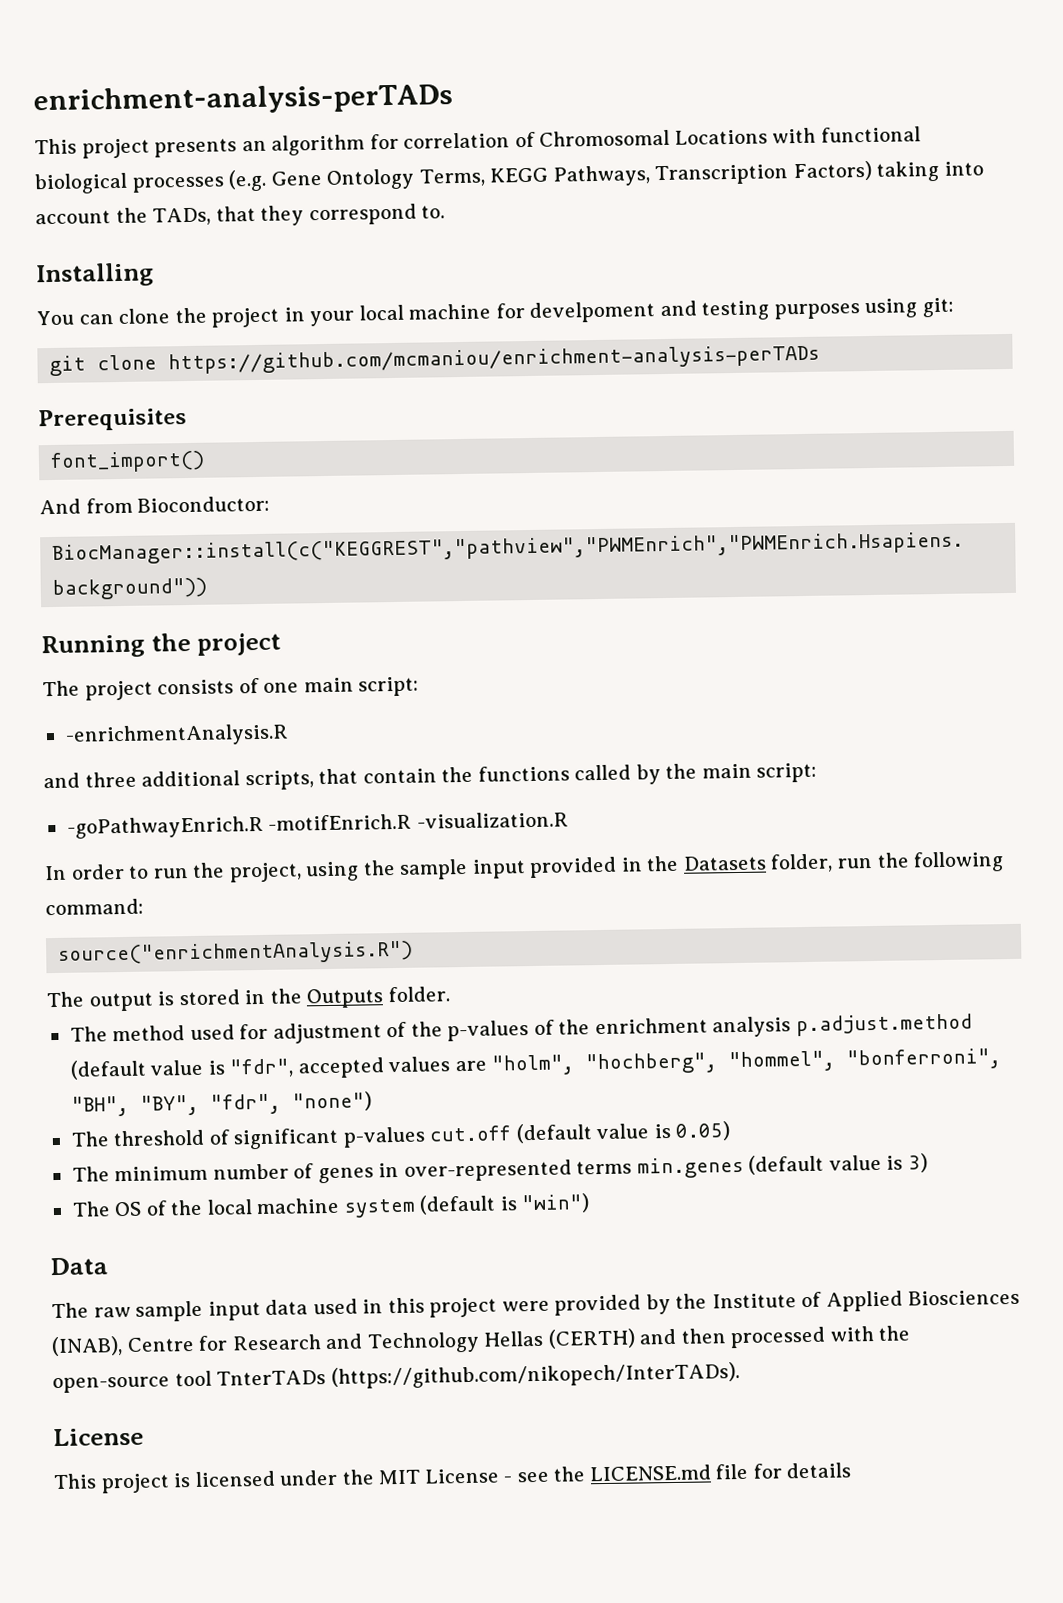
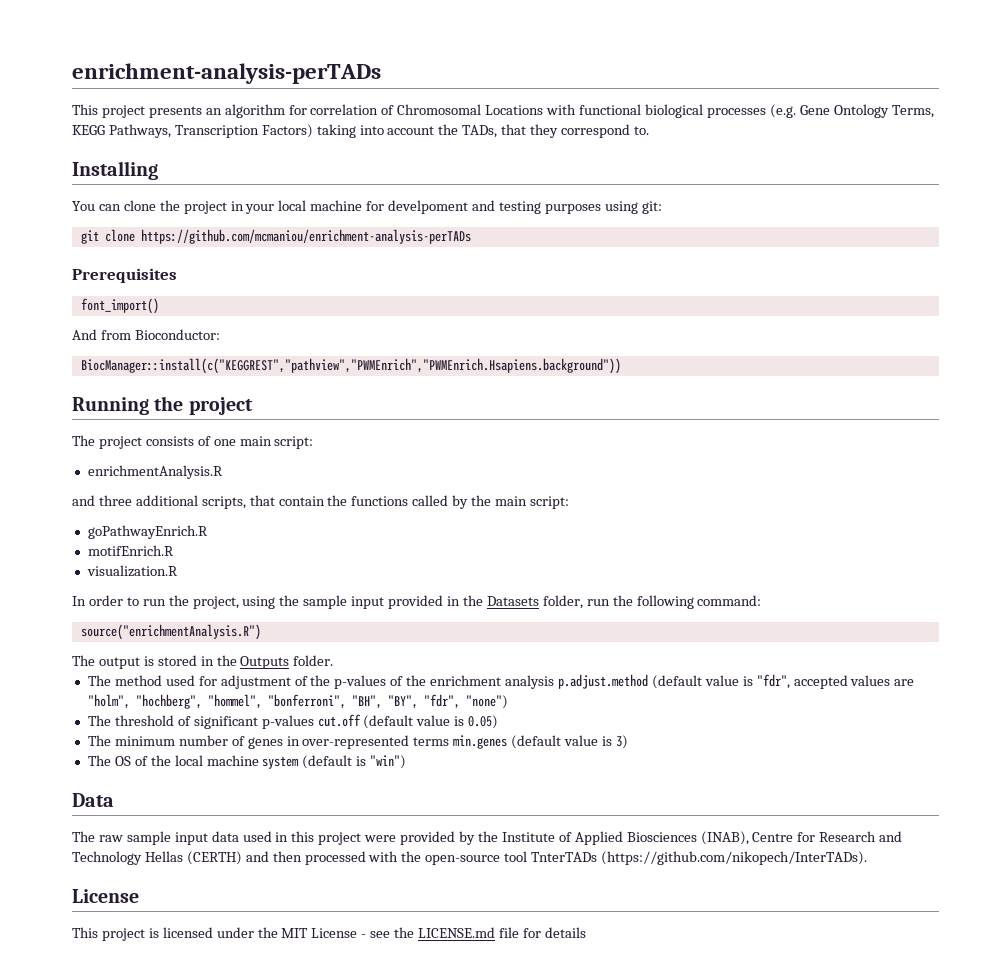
[64,723,289,747] -enrichmentAnalysis.R -> [87,465,223,479] enrichmentAnalysis.R
[66,811,569,839] -goPathwayEnrich.R -motifEnrich.R -visualization.R -> [87,525,208,539] [87,545,174,556] [86,565,178,577] goPathwayEnrich.R // motifEnrich.R // visualization.R

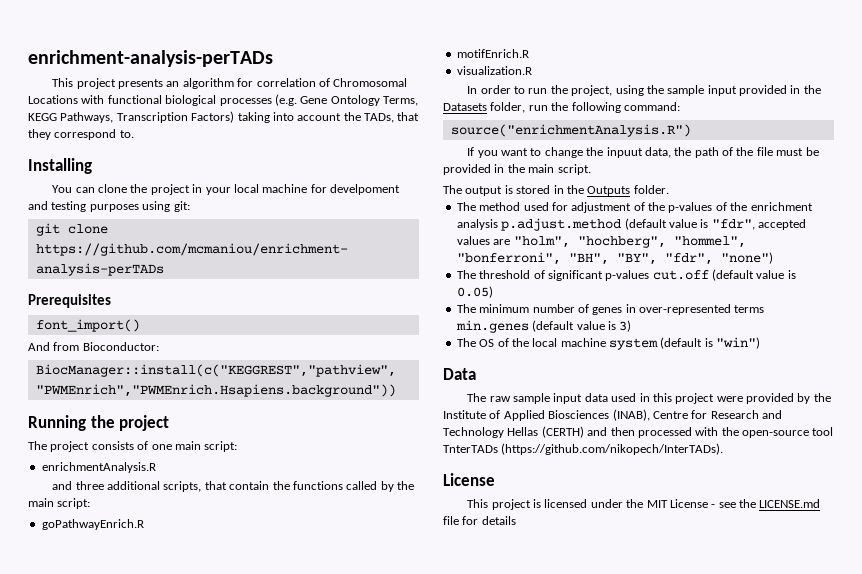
(261, 632) none -> [467,147,819,158] [443,164,591,175] // If you want to change the inpuut data, the path of the file must be provided in the main script.

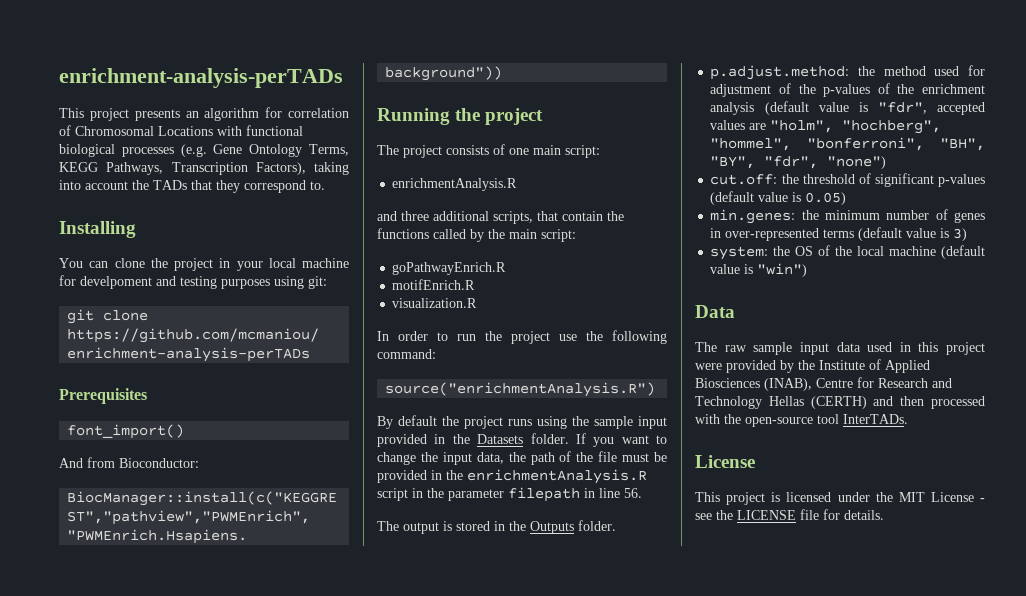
[191,111,235,123] Factors) -> [255,162,306,175] Factors),
[364,113,394,123] TADs, -> [153,180,187,190] TADs
[571,85,613,96] project, -> [511,330,667,344] [377,349,436,359] [385,382,656,397] [377,415,532,429] project use the following command: // source("enrichmentAnalysis.R") // By default the project runs
[490,102,680,113] [450,124,691,137] folder, run the following command: // source("enrichmentAnalysis.R") // -> [530,433,569,444] folder.
[606,147,643,158] inpuut -> [442,452,472,465] input
[528,164,591,175] main script. -> [467,469,647,484] [377,487,642,502] enrichmentAnalysis.R script in the parameter filepath in line 56.
[456,202,476,211] The -> [710,65,876,80] p.adjust.method: the
[501,218,622,231] p.adjust.method -> (755, 108) none
[456,270,476,279] The -> [710,174,799,185] cut.off: the
[652,270,709,280] cut.off -> (985, 180) none
[456,304,476,313] The -> [710,209,819,224] min.genes: the
[455,320,529,333] min.genes -> (855, 233) none
[456,338,476,347] The -> [710,246,791,260] system: the
[609,337,703,350] system (default -> [941,245,985,259] [710,264,741,274] (default value
[443,443,724,455] TnterTADs (https://github.com/nikopech/InterTADs). -> [843,414,908,424] InterTADs.
[759,499,821,508] LICENSE.md -> [737,510,796,520] LICENSE
[481,516,516,525] details -> [844,510,884,520] details.

